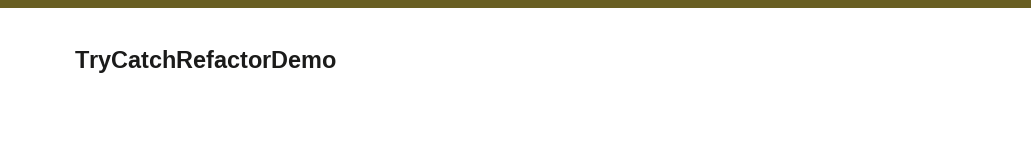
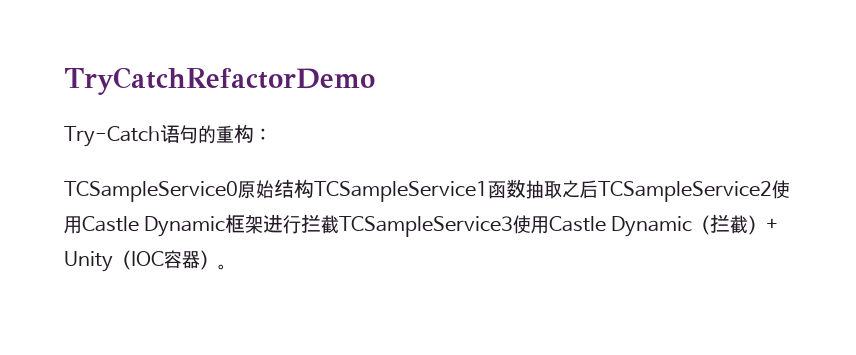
(336, 61) none -> [64,124,272,147] [64,179,790,202] [64,214,779,237] [64,250,227,272] // Try-Catch语句的重构： // TCSampleService0原始结构TCSampleService1函数抽取之后TCSampleService2使用Castle Dynamic框架进行拦截TCSampleService3使用Castle Dynamic（拦截）+ Unity（IOC容器）。

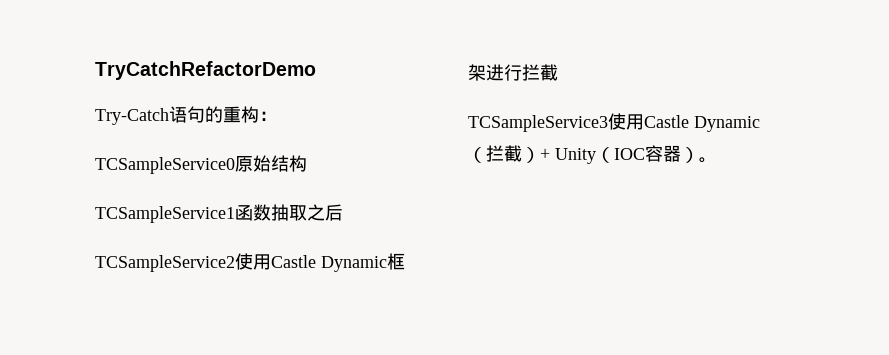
(314, 188) none -> (307, 163) //
(598, 189) none -> (343, 212) //
(340, 224) none -> (558, 72) //

